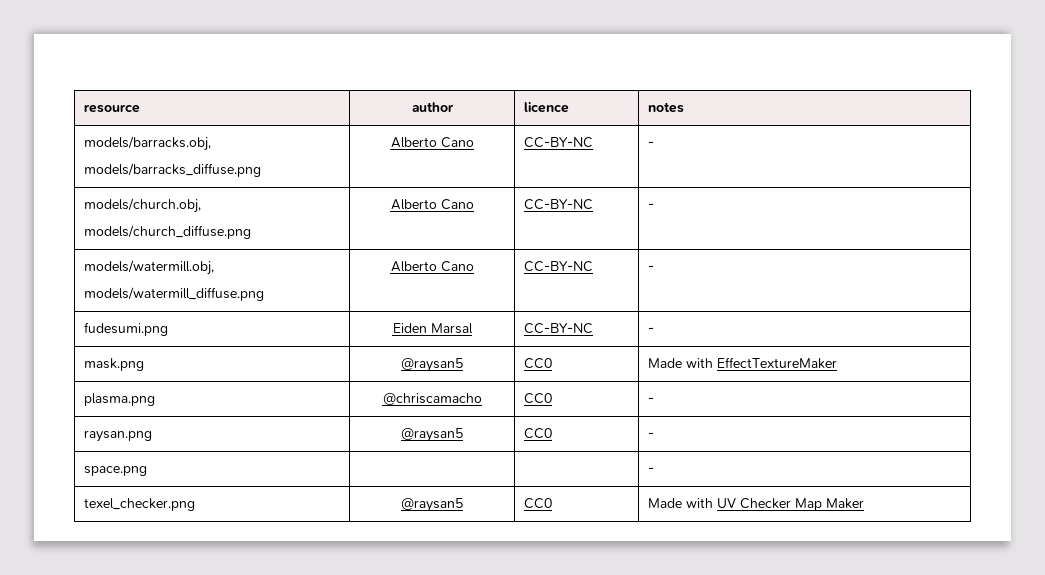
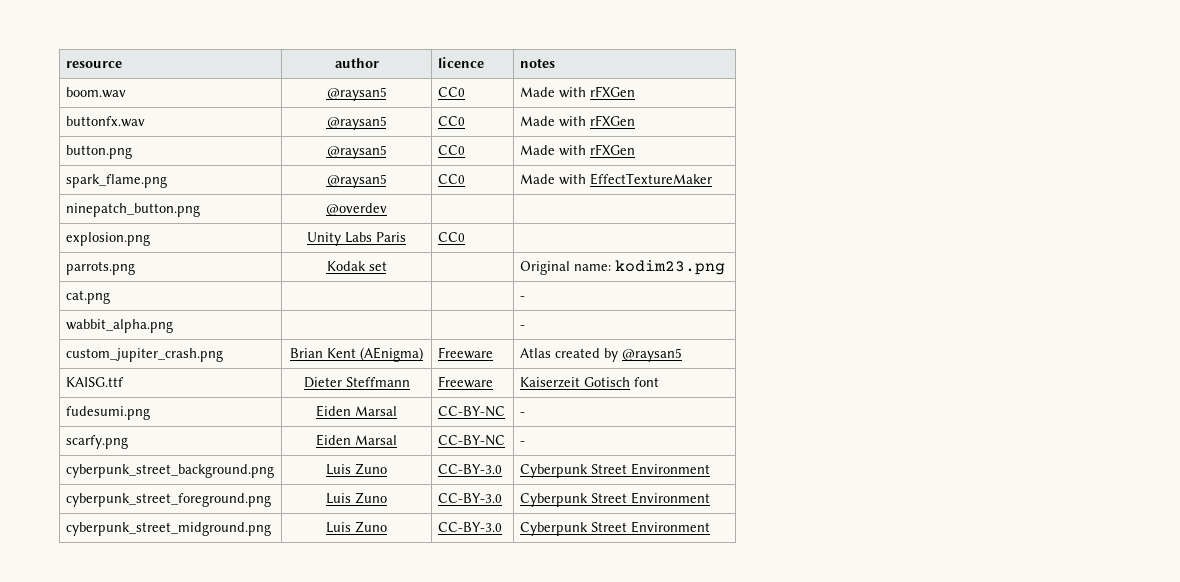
[84,136,212,151] [84,163,262,177] [390,137,474,148] [524,137,594,148] [648,141,655,147] [84,198,202,213] [84,225,252,239] [390,199,474,210] [524,199,594,210] [648,203,655,209] [84,260,215,275] [84,287,265,301] [390,261,474,272] [524,261,594,272] [648,265,655,271] models/barracks.obj, // models/barracks_diffuse.png | Alberto Cano | CC-BY-NC | - // models/church.obj, // models/church_diffuse.png | Alberto Cano | CC-BY-NC | - // models/watermill.obj, // models/watermill_diffuse.png | Alberto Cano | CC-BY-NC | - -> [65,87,126,98] [326,87,387,101] [437,87,465,97] [519,86,635,98] [65,116,145,127] [326,116,387,130] [437,116,465,126] [519,115,635,127] [65,145,132,159] [326,145,387,159] [437,145,465,155] [519,144,635,156] [65,174,167,188] [326,174,387,188] [437,174,465,184] [519,173,712,185] [65,203,200,217] [326,203,387,216] [65,232,150,246] [307,232,406,246] [437,232,465,242] [65,261,135,275] [326,261,387,271] [519,260,725,275] [65,290,110,304] [519,296,525,300] [65,319,173,333] [519,325,525,329] [65,348,223,362] [290,347,423,362] [437,347,493,359] [519,348,682,362] [65,377,124,387] [303,377,410,388] [437,376,493,388] [519,377,659,388] boom.wav | @raysan5 | CC0 | Made with rFXGen // buttonfx.wav | @raysan5 | CC0 | Made with rFXGen // button.png | @raysan5 | CC0 | Made with rFXGen // spark_flame.png | @raysan5 | CC0 | Made with EffectTextureMaker // ninepatch_button.png | @overdev | | // explosion.png | Unity Labs Paris | CC0 | // parrots.png | Kodak set | | Original name: kodim23.png // cat.png | | | - // wabbit_alpha.png | | | - // custom_jupiter_crash.png | Brian Kent (AEnigma) | Freeware | Atlas created by @raysan5 // KAISG.ttf | Dieter Steffmann | Freeware | Kaiserzeit Gotisch font
[84,358,145,371] [401,358,463,372] [524,358,553,369] [648,357,838,369] [84,393,156,406] [382,393,482,405] [524,393,553,404] [648,397,655,403] [84,430,153,442] [401,428,463,442] [524,428,553,439] [648,432,655,438] [84,466,148,476] [648,467,655,473] [84,498,196,511] [401,498,463,512] [524,498,553,509] [648,498,865,511] mask.png | @raysan5 | CC0 | Made with EffectTextureMaker // plasma.png | @chriscamacho | CC0 | - // raysan.png | @raysan5 | CC0 | - // space.png | | | - // texel_checker.png | @raysan5 | CC0 | Made with UV Checker Map Maker -> [65,435,128,449] [316,434,397,446] [437,435,505,446] [519,441,525,445] [65,464,274,478] [326,463,387,475] [437,464,502,474] [519,463,710,478] [65,493,271,507] [326,492,387,504] [437,493,502,503] [519,492,710,507] [65,522,271,536] [326,521,387,533] [437,522,502,532] [519,521,710,536] scarfy.png | Eiden Marsal | CC-BY-NC | - // cyberpunk_street_background.png | Luis Zuno | CC-BY-3.0 | Cyberpunk Street Environment // cyberpunk_street_foreground.png | Luis Zuno | CC-BY-3.0 | Cyberpunk Street Environment // cyberpunk_street_midground.png | Luis Zuno | CC-BY-3.0 | Cyberpunk Street Environment

